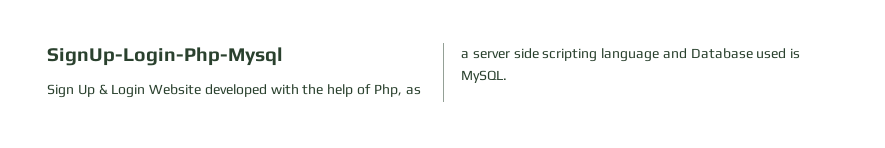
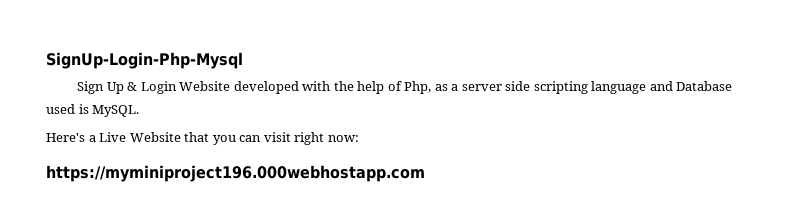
(507, 76) none -> [46,132,359,145] [46,165,425,182] // Here's a Live Website that you can visit right now: // https://myminiproject196.000webhostapp.com

